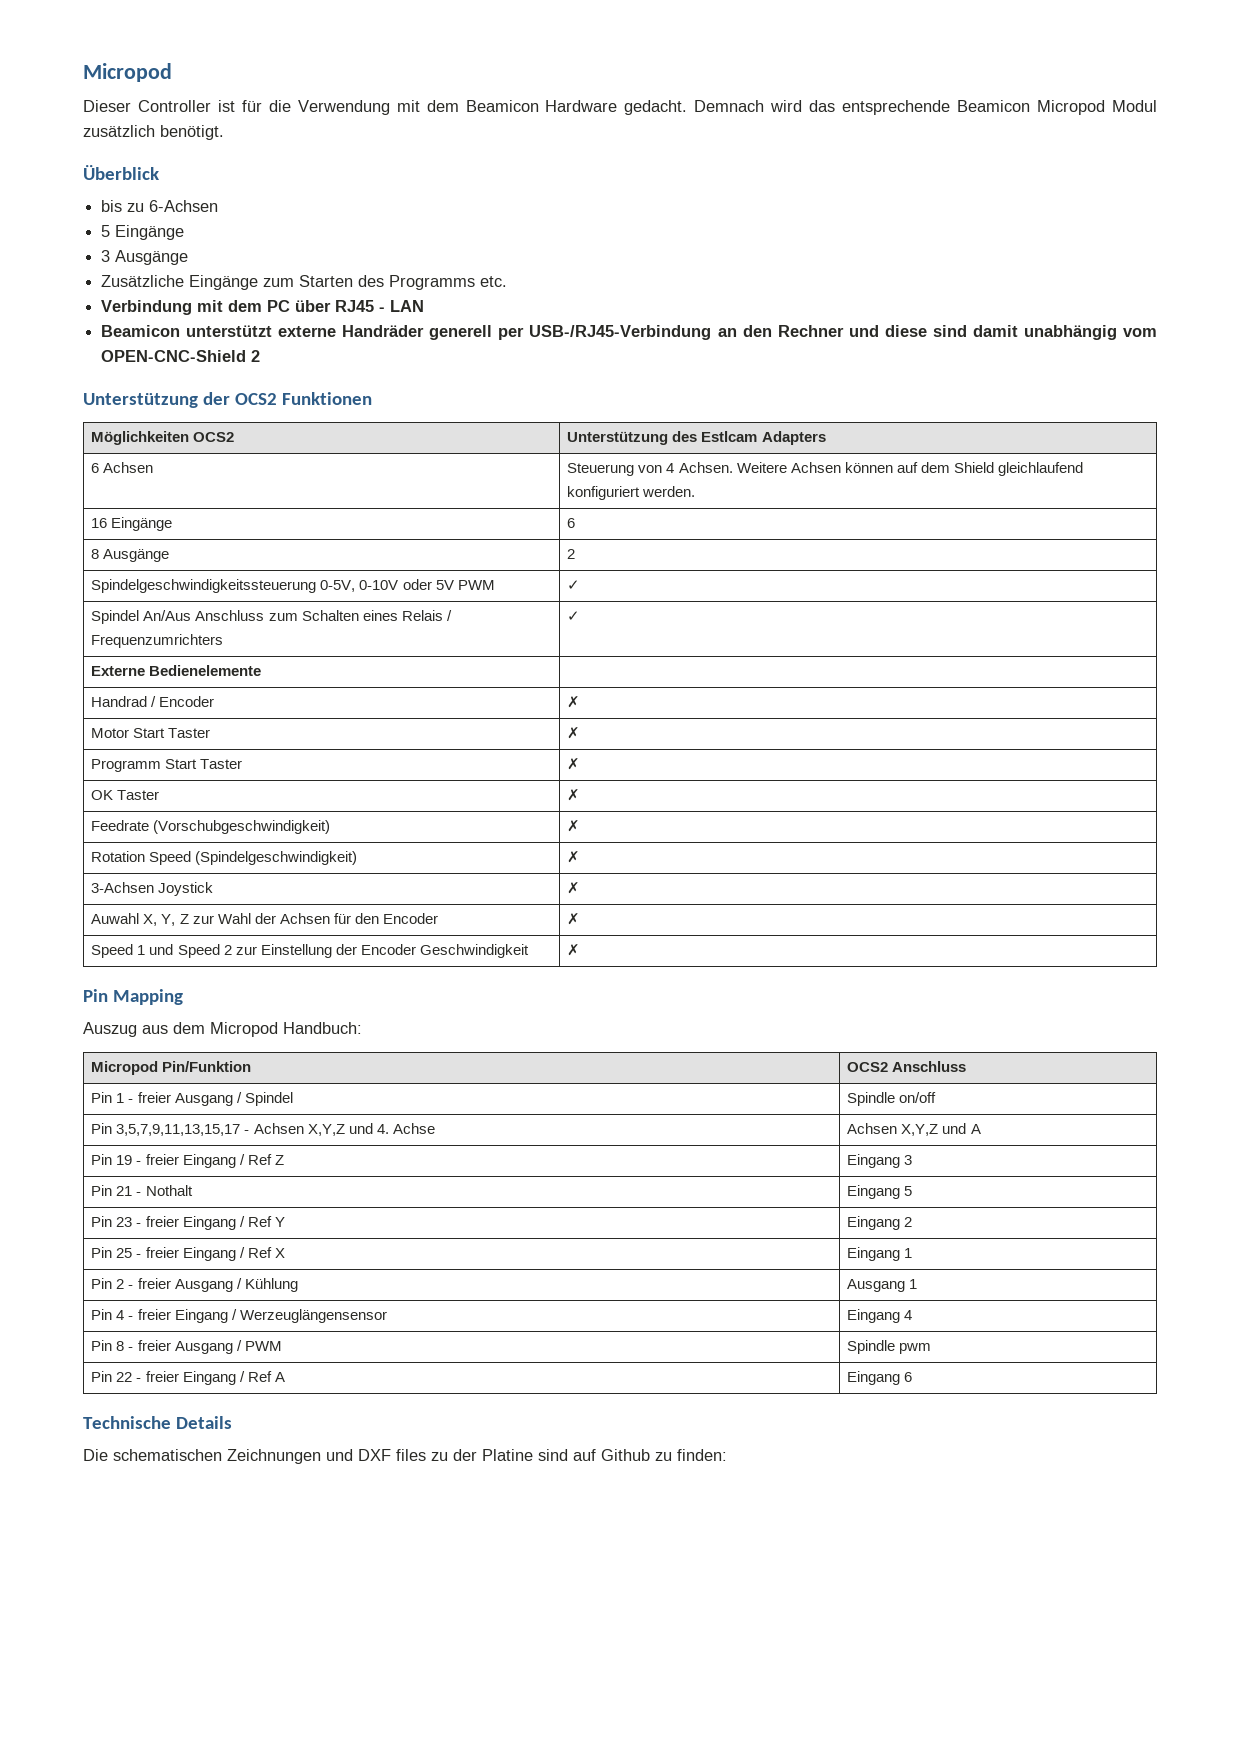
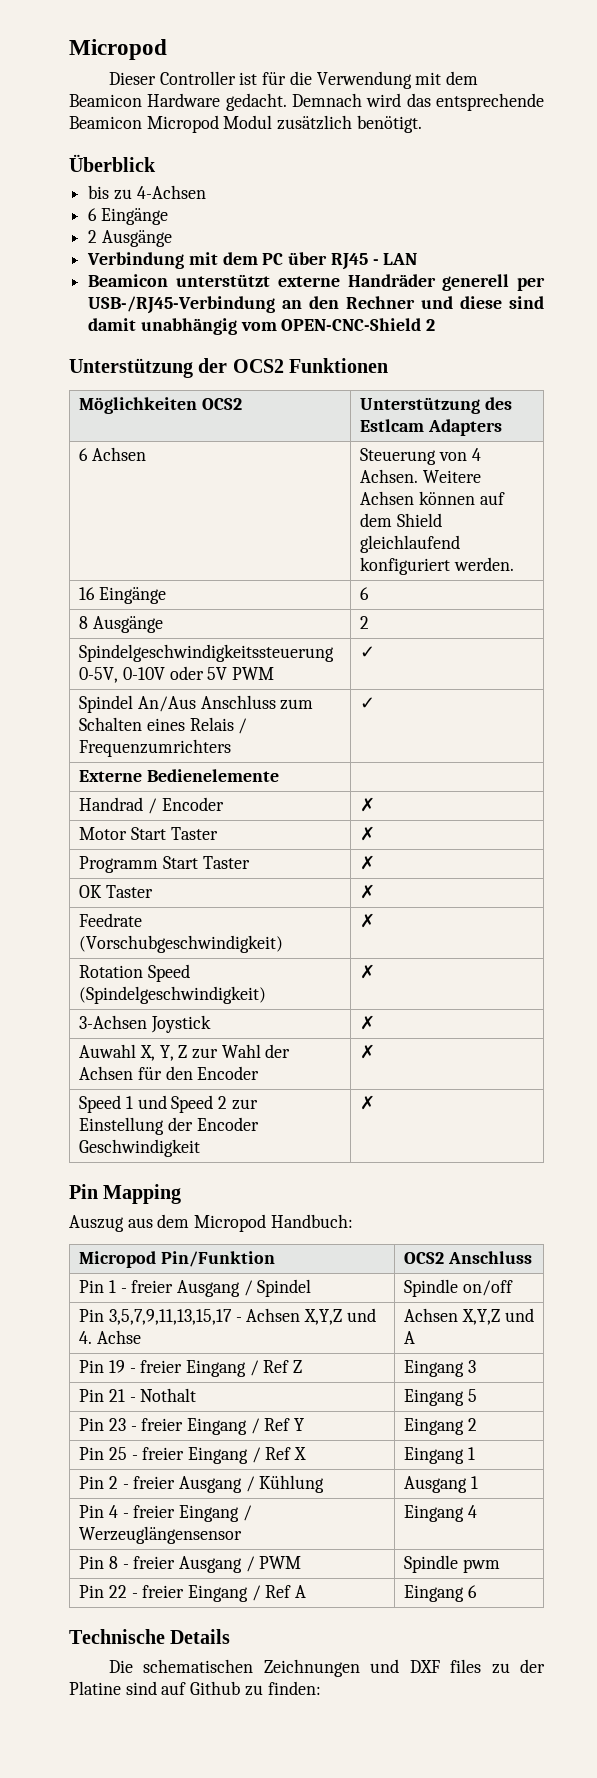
[149,200,219,212] [101,225,111,237] 6-Achsen // 5 -> [136,185,206,199] [88,208,98,221] 4-Achsen // 6
[101,250,189,265] [101,275,508,290] 3 Ausgänge // Zusätzliche Eingänge zum Starten des Programms etc. -> [88,230,172,247] 2 Ausgänge

